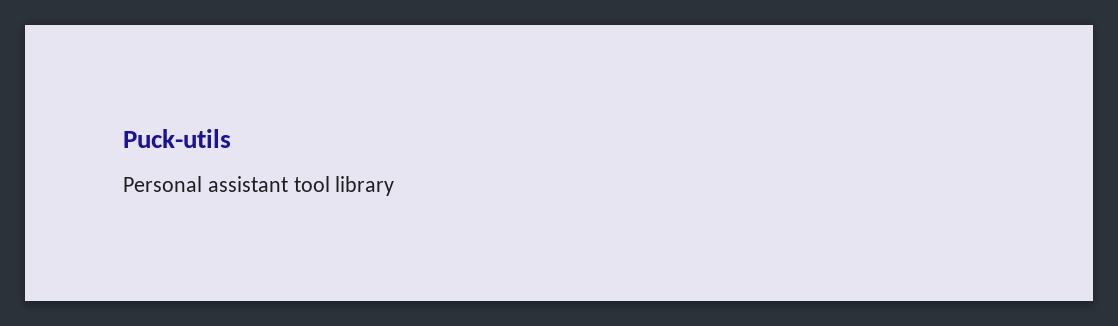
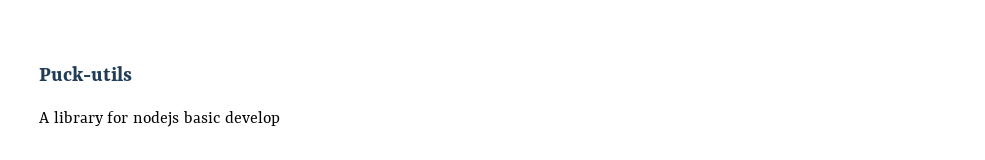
[123,176,395,196] Personal assistant tool library -> [39,111,280,127] A library for nodejs basic develop

